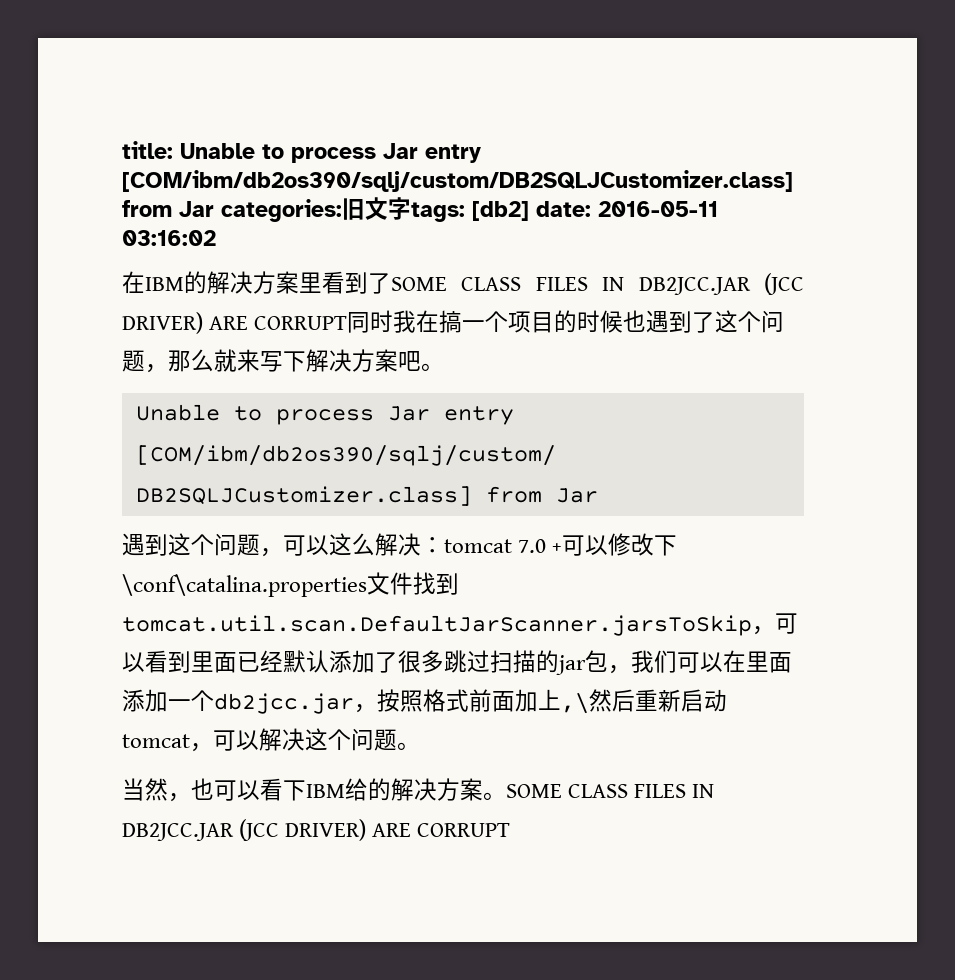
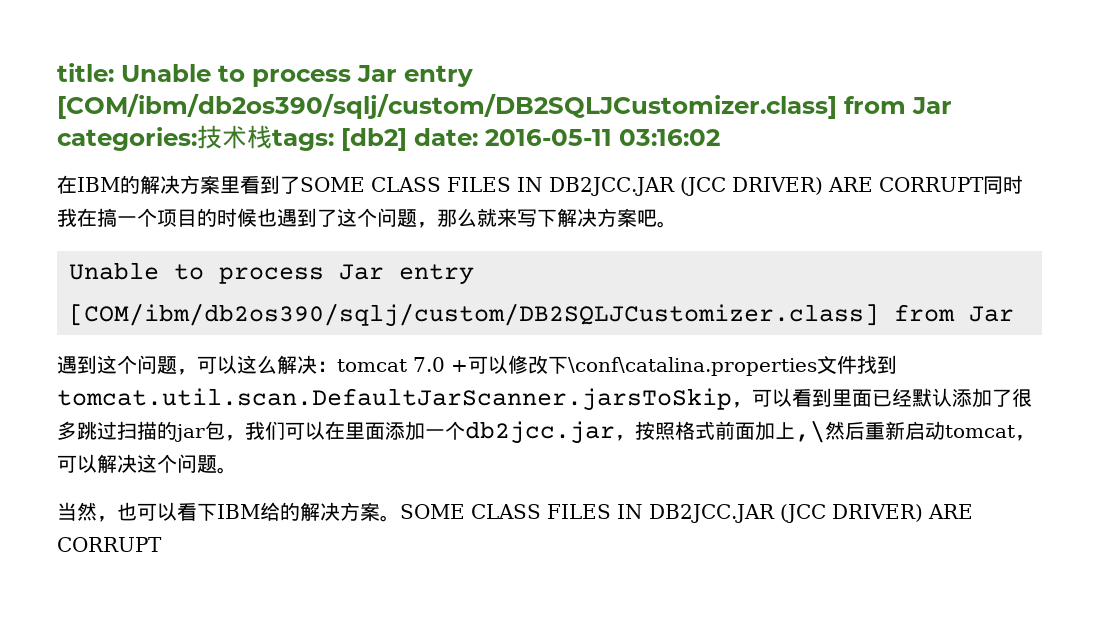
[342,197,411,220] 旧文字 -> [197,125,272,149] 技术栈

